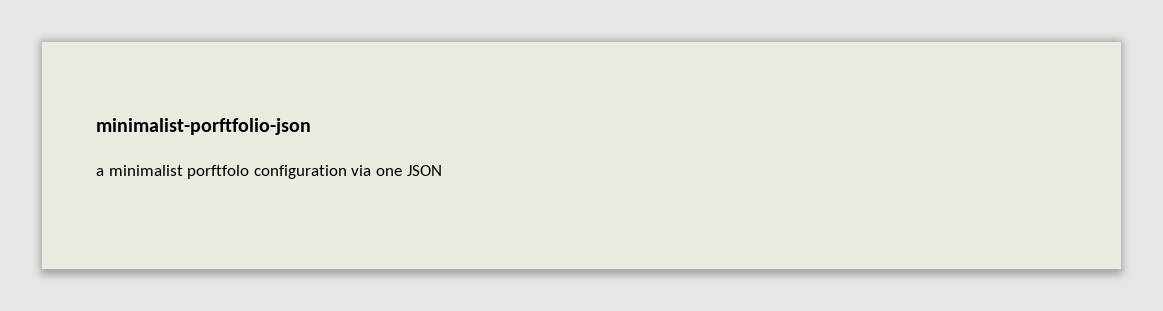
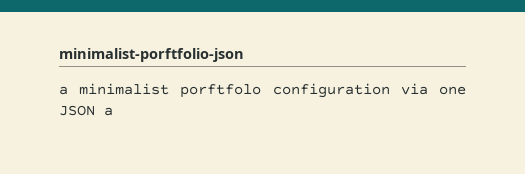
(442, 170) none -> [104,107,113,116] a

